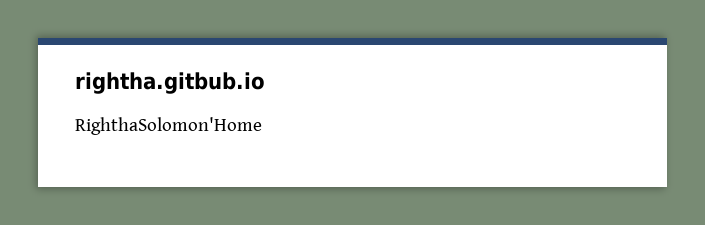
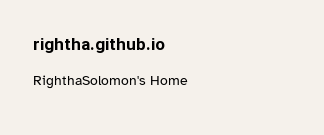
[75,72,265,94] [75,117,262,135] rightha.gitbub.io // RighthaSolomon'Home -> [33,38,165,53] [33,75,188,89] rightha.github.io // RighthaSolomon's Home

